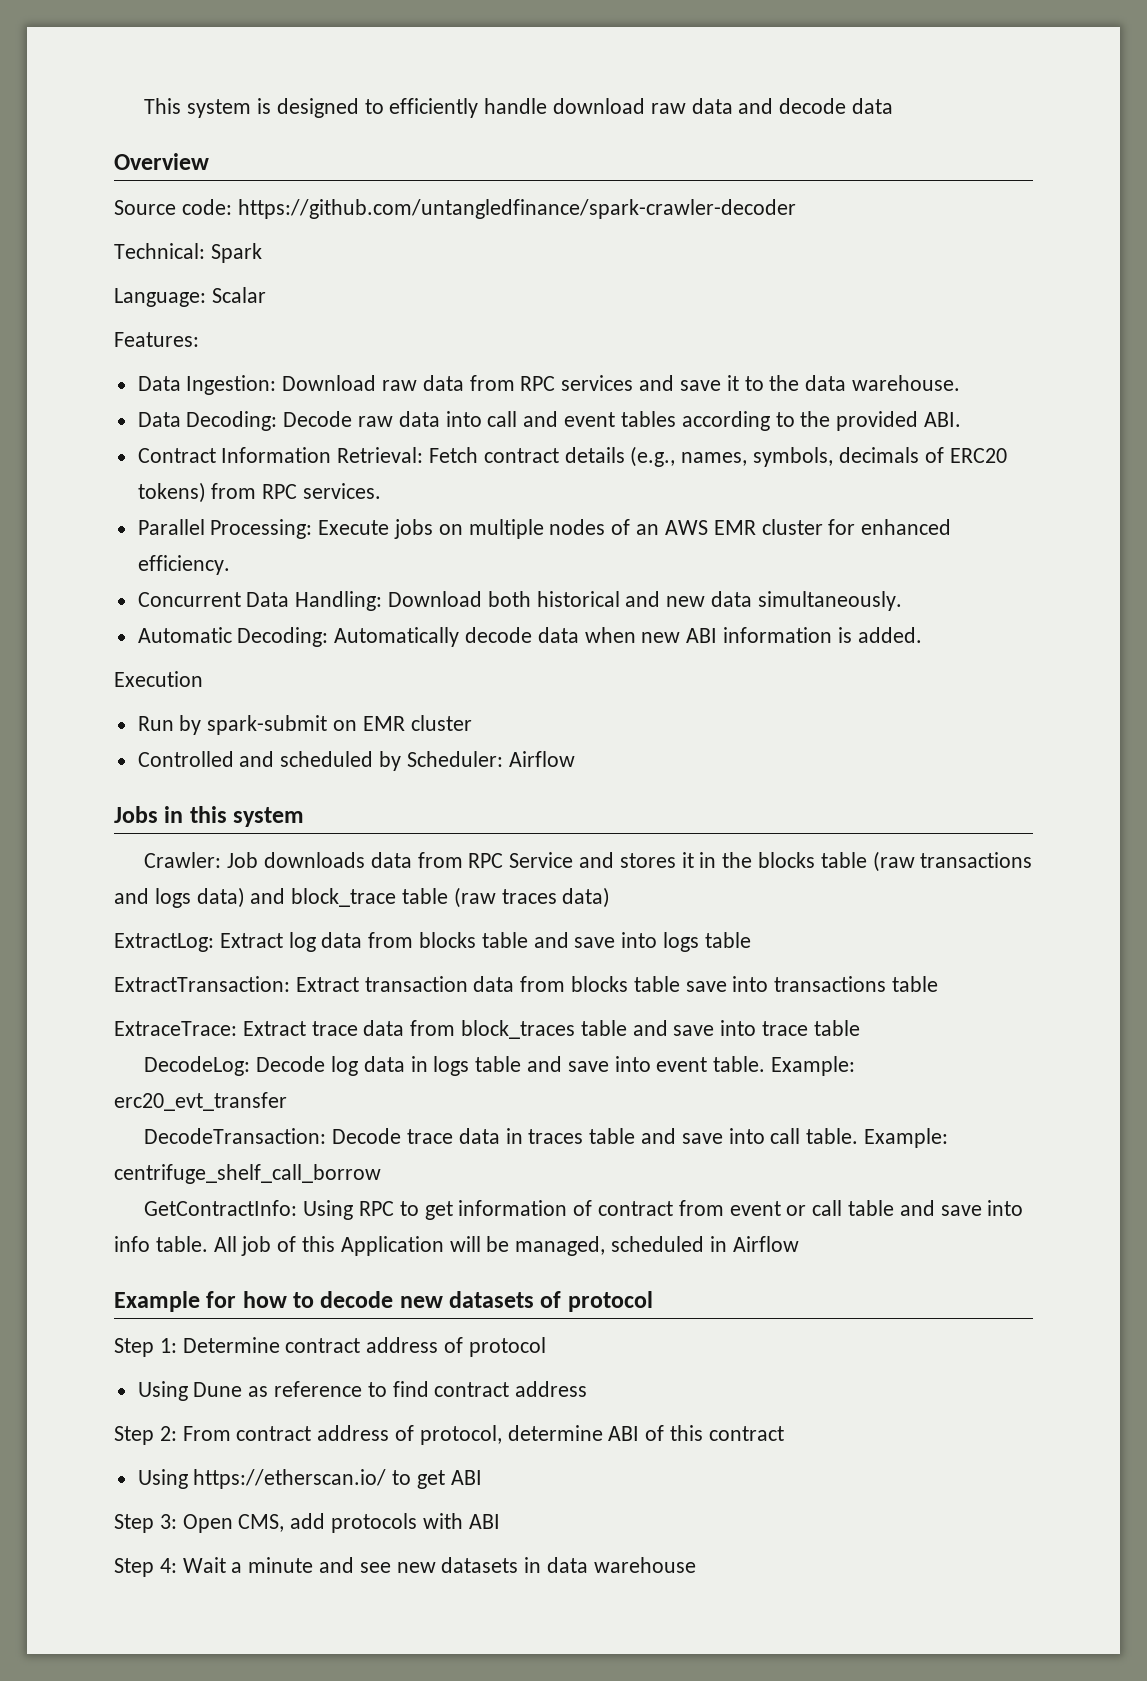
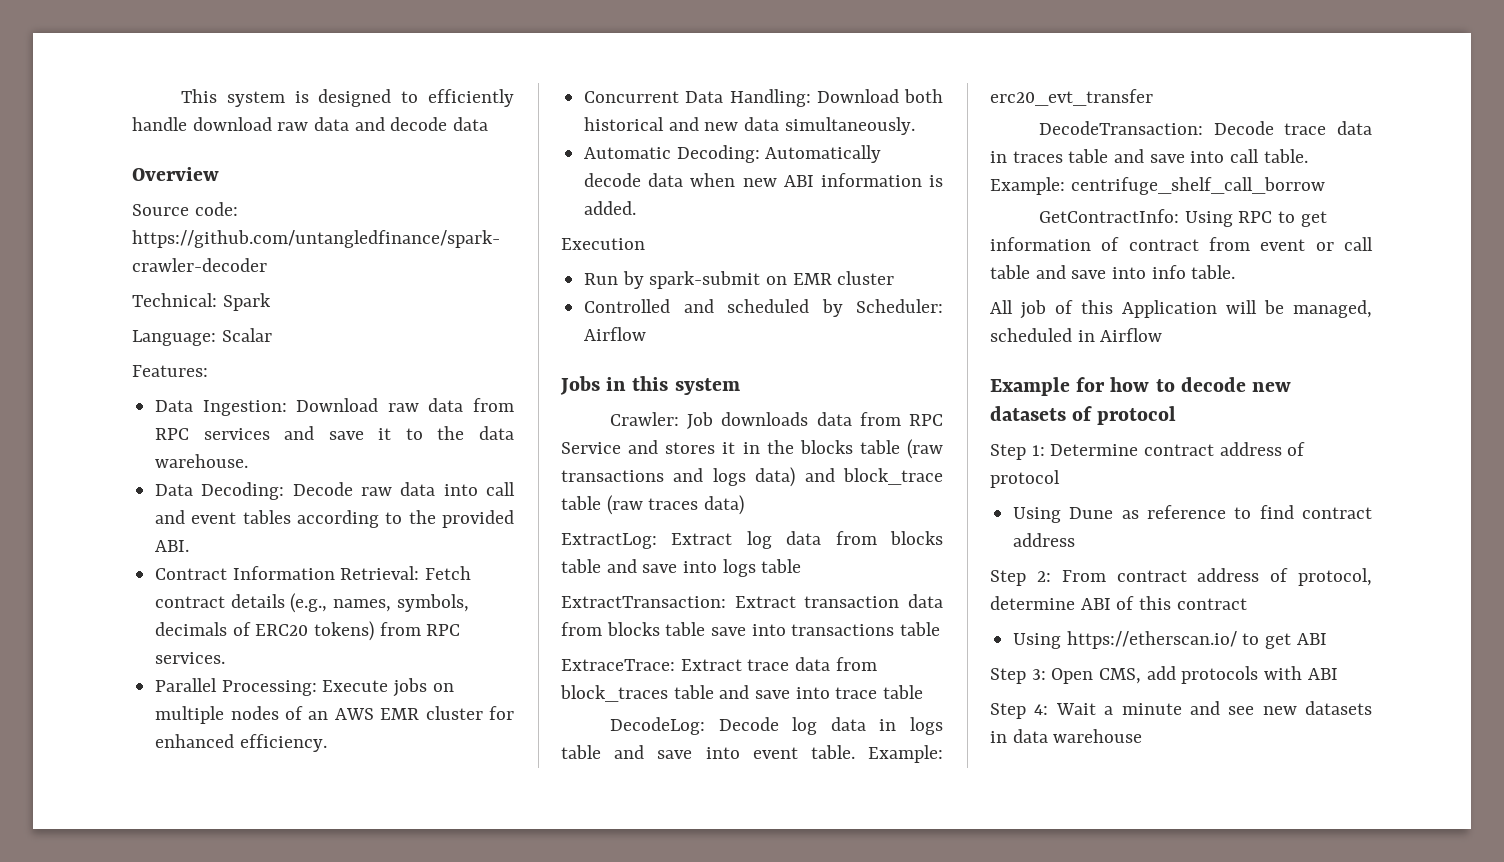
(208, 1244) none -> (1236, 272) //

